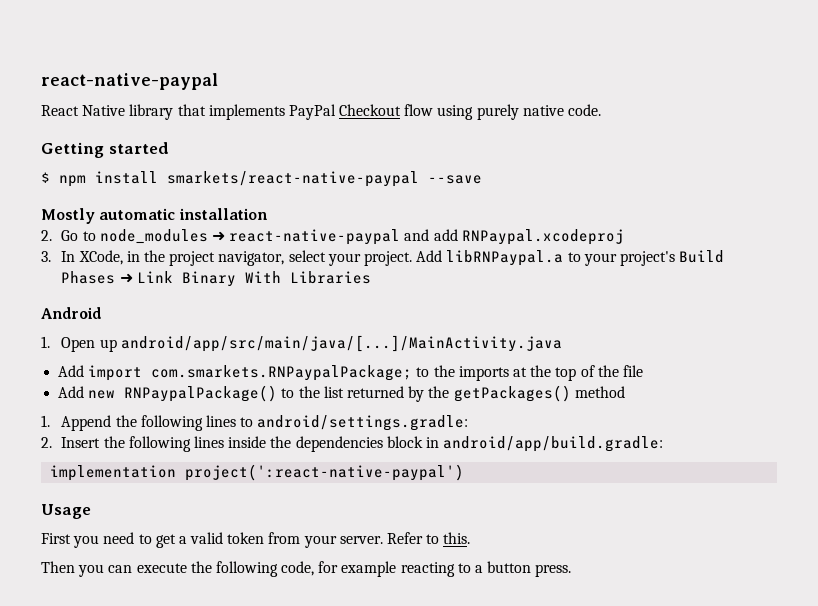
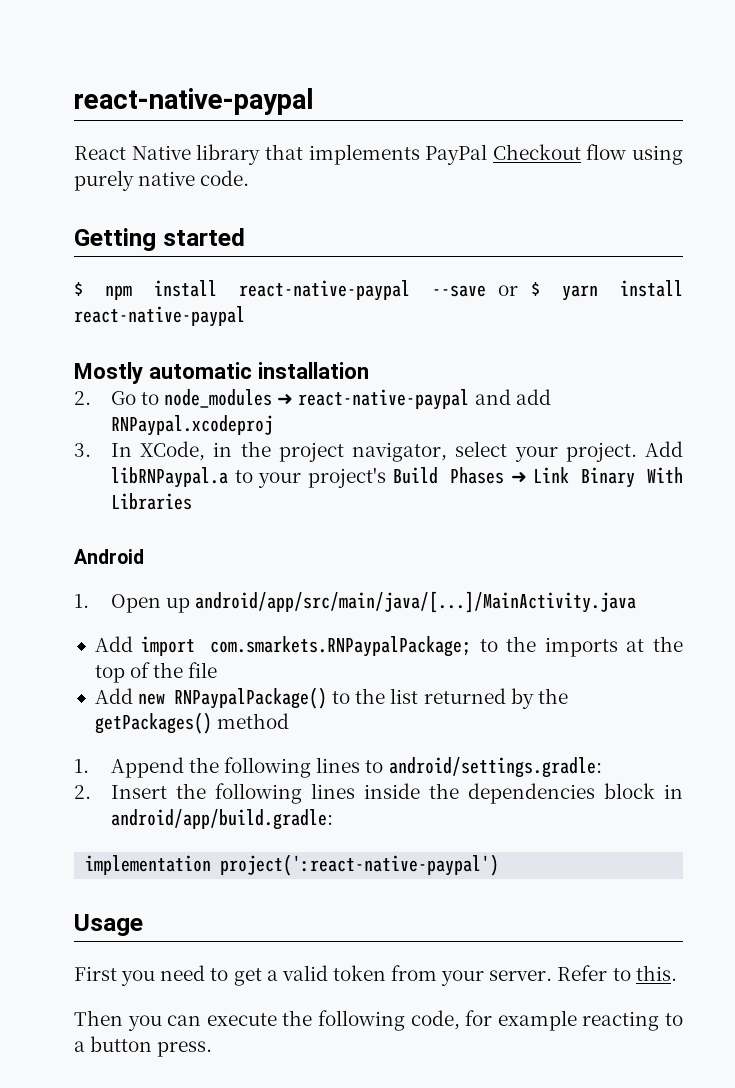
[167,171,419,187] smarkets/react-native-paypal -> [238,280,410,301] react-native-paypal
(482, 179) none -> [498,280,683,301] [74,306,245,327] or $ yarn install react-native-paypal

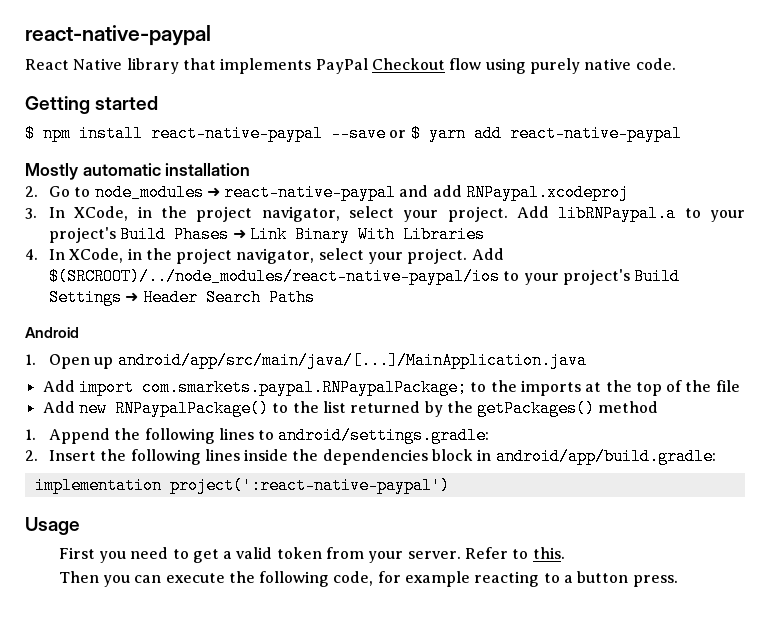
[620,280,683,297] install -> [473,125,502,142] add
(192, 501) none -> [25,248,504,264] [48,268,681,285] [48,289,315,306] // 4. In XCode, in the project navigator, select your project. Add $(SRCROOT)/../node_modules/react-native-paypal/ios to your project's Build Settings ➜ Header Search Paths
[195,591,637,613] android/app/src/main/java/[...]/MainActivity.java -> [117,352,587,369] android/app/src/main/java/[...]/MainApplication.java
[210,636,472,657] com.smarkets.RNPaypalPackage; -> [141,379,467,396] com.smarkets.paypal.RNPaypalPackage;

